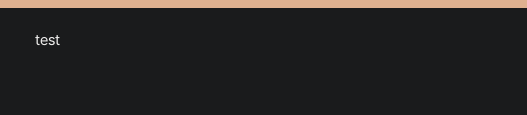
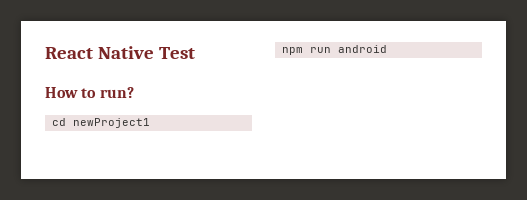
[35,35,60,46] test -> [45,46,195,59] [45,87,134,98] [52,118,151,128] [282,45,388,55] React Native Test // How to run? // cd newProject1 // npm run android

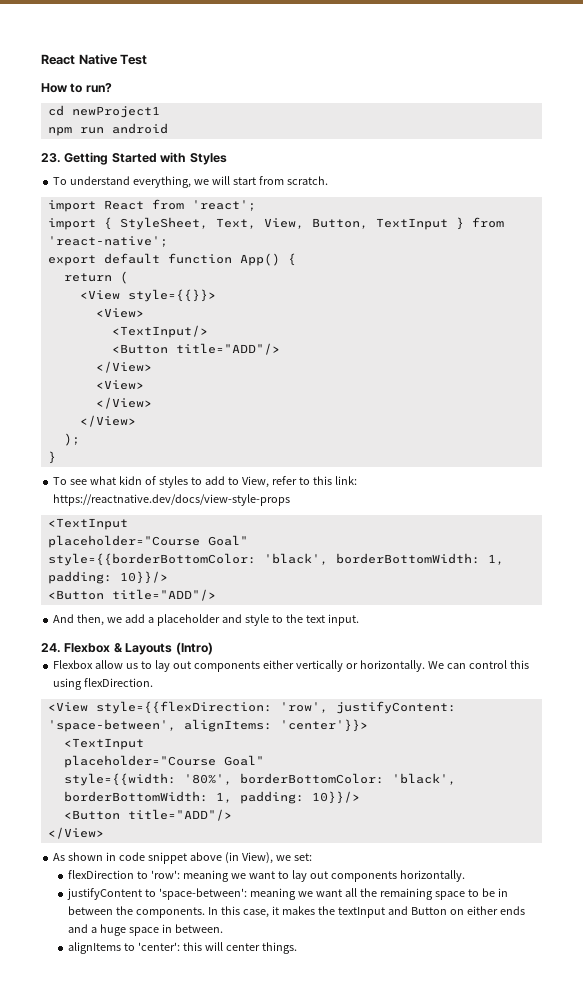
(388, 49) none -> [41,152,227,165] [53,176,328,188] [47,199,256,212] [47,217,504,230] [47,236,168,247] [47,253,296,266] [63,271,128,284] [79,289,216,302] [95,308,144,318] [111,325,208,338] [111,343,280,355] [95,361,152,373] [95,380,144,390] [95,397,152,409] [79,415,136,427] [63,433,80,446] [47,451,56,464] [53,476,357,488] [53,494,291,506] [47,518,128,530] [47,535,248,548] [47,553,504,566] [47,571,168,584] [47,589,216,601] [53,614,359,626] [41,642,213,655] [53,660,529,672] [53,678,154,690] [47,701,456,714] [47,719,368,732] [63,738,144,750] [63,755,264,768] [63,773,456,786] [63,791,360,804] [63,809,232,821] [47,827,104,839] [53,852,312,864] [68,870,465,882] [67,888,508,900] [68,906,525,918] [68,924,223,936] [68,942,297,954] // 23. Getting Started with Styles // To understand everything, we will start from scratch. // import React from 'react'; // import { StyleSheet, Text, View, Button, TextInput } from 'react-native'; // export default function App() { // return ( // <View style={{}}> // <View> // <TextInput/> // <Button title="ADD"/> // </View> // <View> // </View> // </View> // ); // } // To see what kidn of styles to add to View, refer to this link: https://reactnative.dev/docs/view-style-props // <TextInput // placeholder="Course Goal" // style={{borderBottomColor: 'black', borderBottomWidth: 1, padding: 10}}/> // <Button title="ADD"/> // And then, we add a placeholder and style to the text input. // 24. Flexbox & Layouts (Intro) // Flexbox allow us to lay out components either vertically or horizontally. We can control this using flexDirection. // <View style={{flexDirection: 'row', justifyContent: 'space-between', alignItems: 'center'}}> // <TextInput // placeholder="Course Goal" // style={{width: '80%', borderBottomColor: 'black', borderBottomWidth: 1, padding: 10}}/> // <Button title="ADD"/> // </View> // As shown in code snippet above (in View), we set: // flexDirection to 'row': meaning we want to lay out components horizontally. // justifyContent to 'space-between': meaning we want all the remaining space to be in between the components. In this case, it makes the textInput and Button on either ends and a huge space in between. // alignItems to 'center': this will center things.

